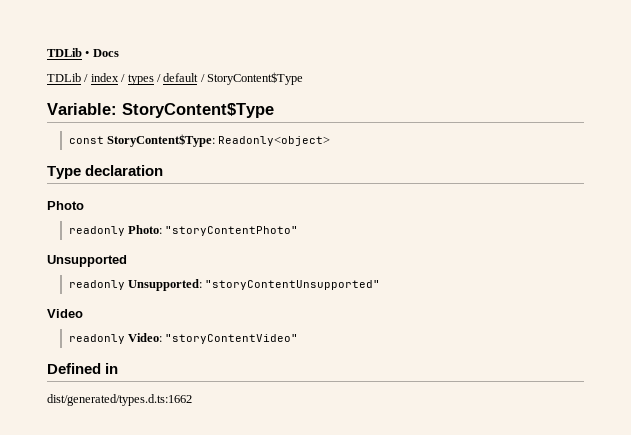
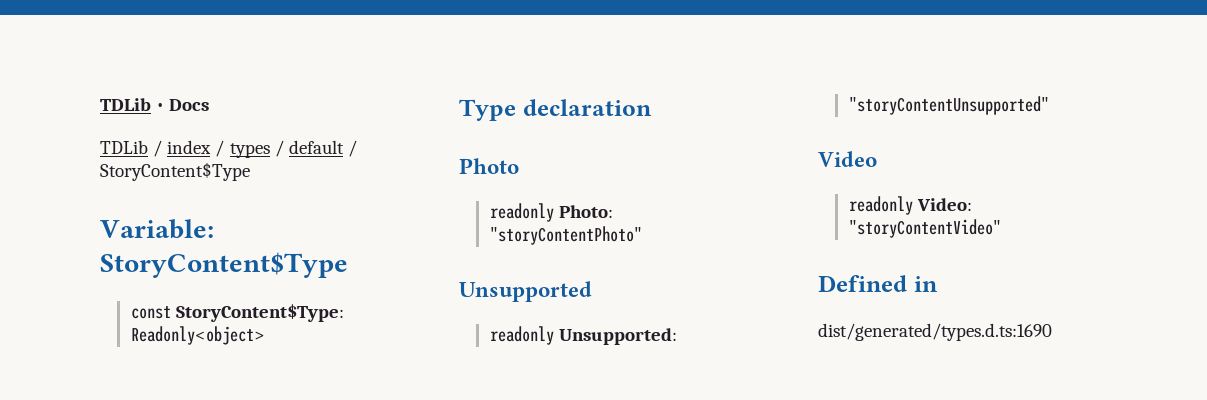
[47,394,192,406] dist/generated/types.d.ts:1662 -> [818,323,1052,341] dist/generated/types.d.ts:1690

